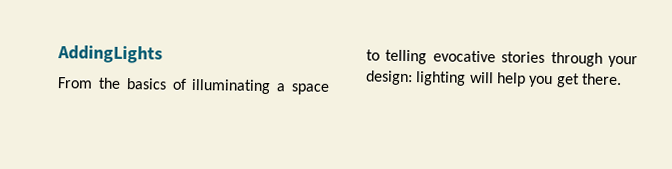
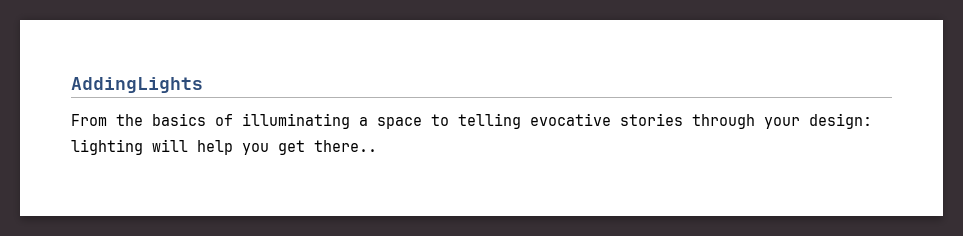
[581,73,622,86] there. -> [314,140,377,152] there..

